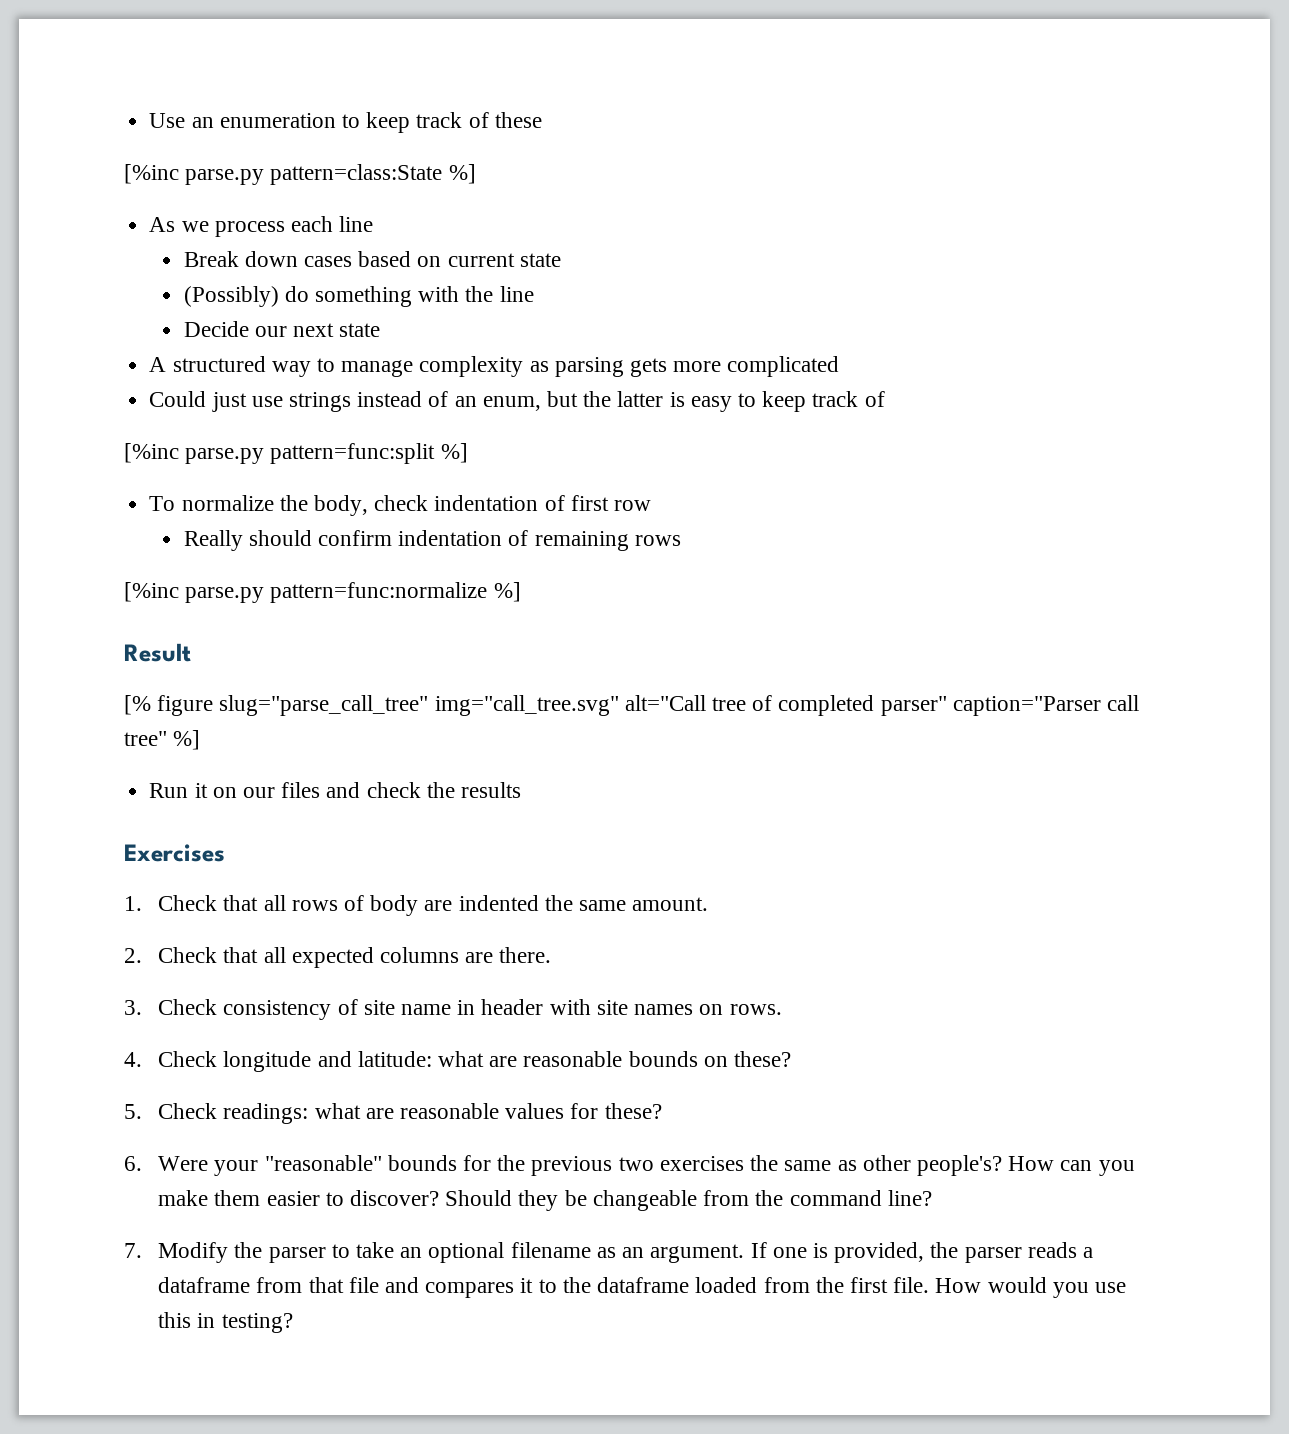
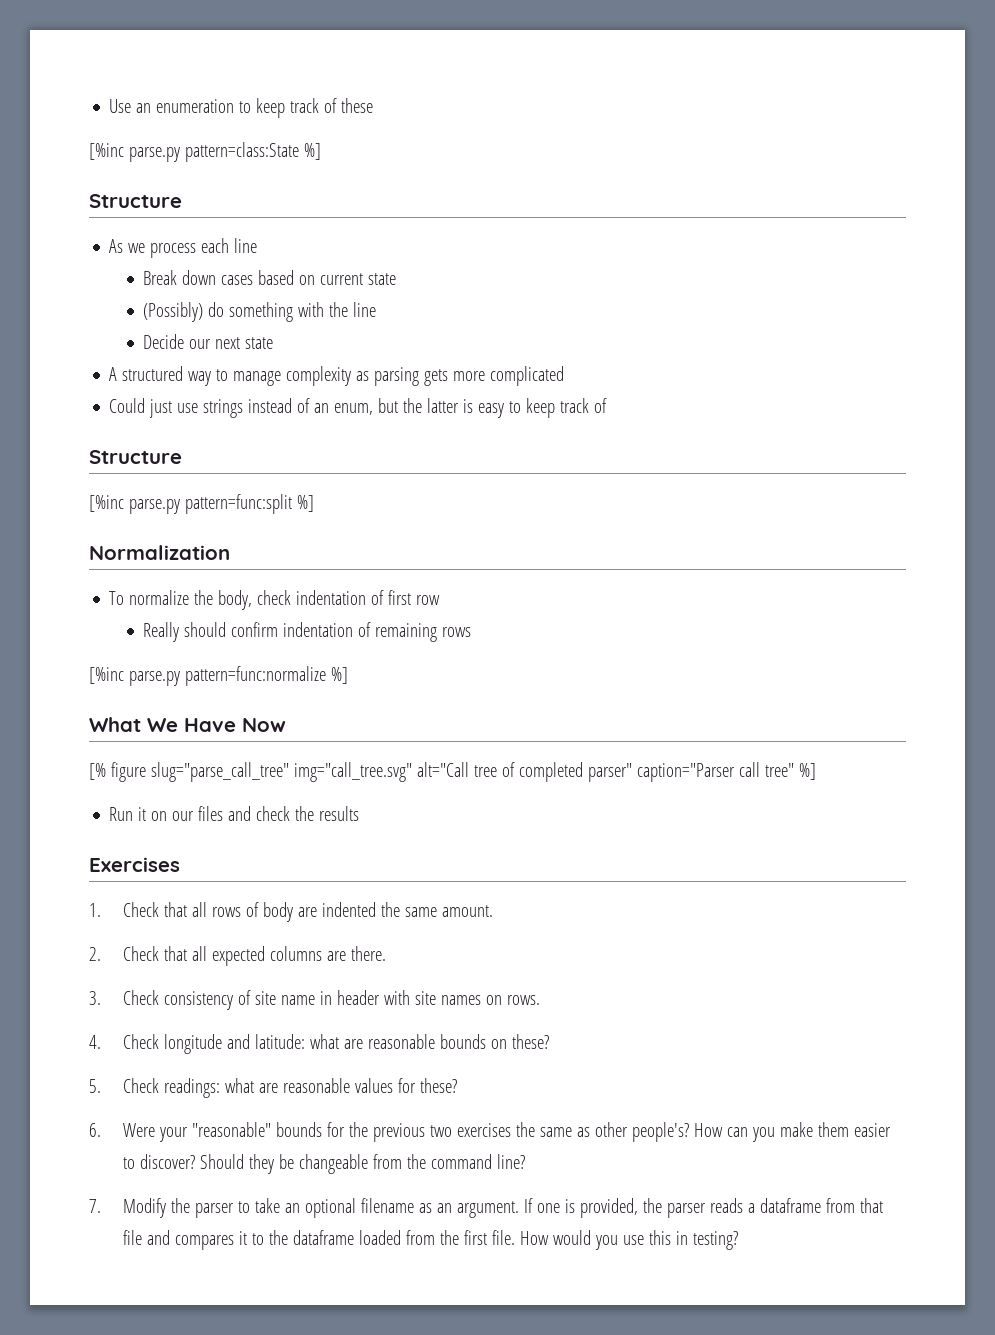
(476, 174) none -> [89,194,182,208] // Structure
(885, 399) none -> [89,450,182,464] // Structure
(468, 453) none -> [89,545,230,560] // Normalization
[124,643,191,662] Result -> [89,717,286,732] What We Have Now

